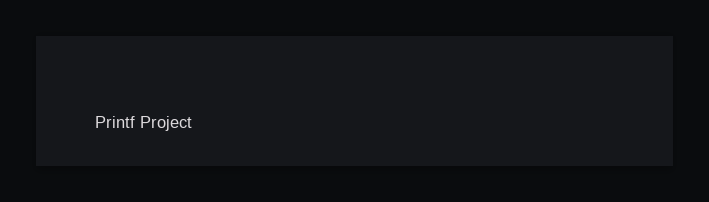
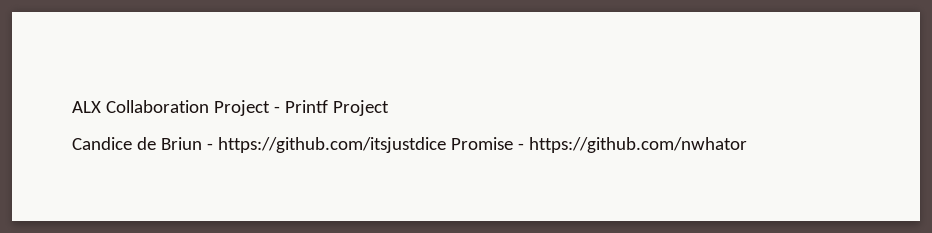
[95,116,192,131] Printf Project -> [72,100,389,116] [72,137,747,153] ALX Collaboration Project - Printf Project // Candice de Briun - https://github.com/itsjustdice Promise - https://github.com/nwhator

